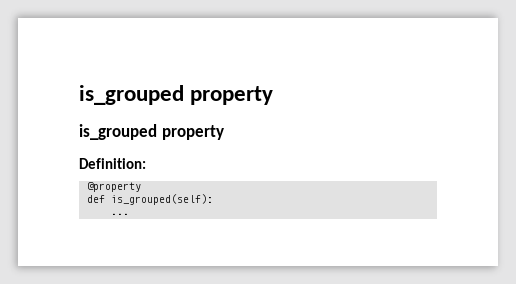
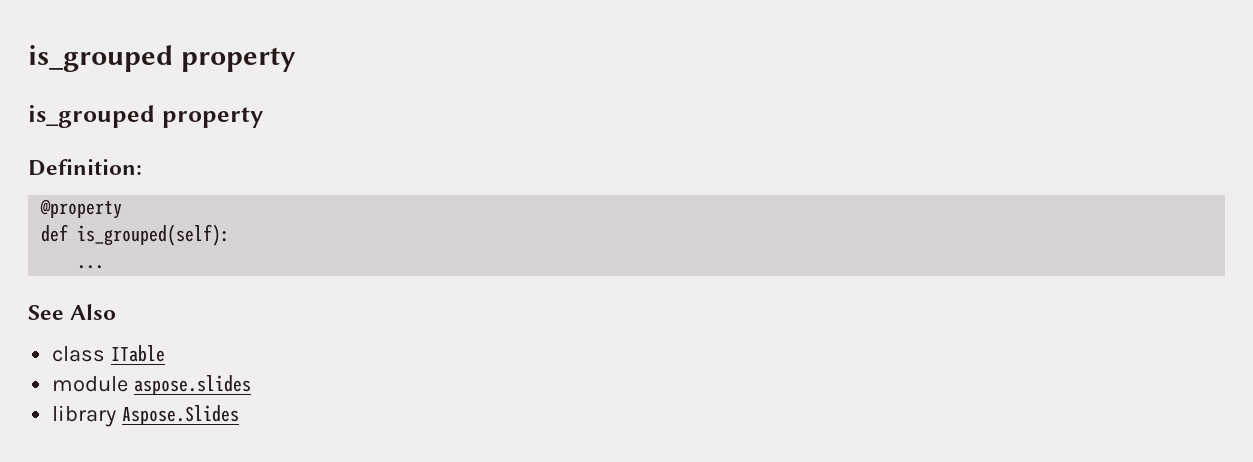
(129, 214) none -> [28,304,117,320] [52,345,166,362] [52,375,252,395] [52,405,240,427] // See Also // class ITable // module aspose.slides // library Aspose.Slides

